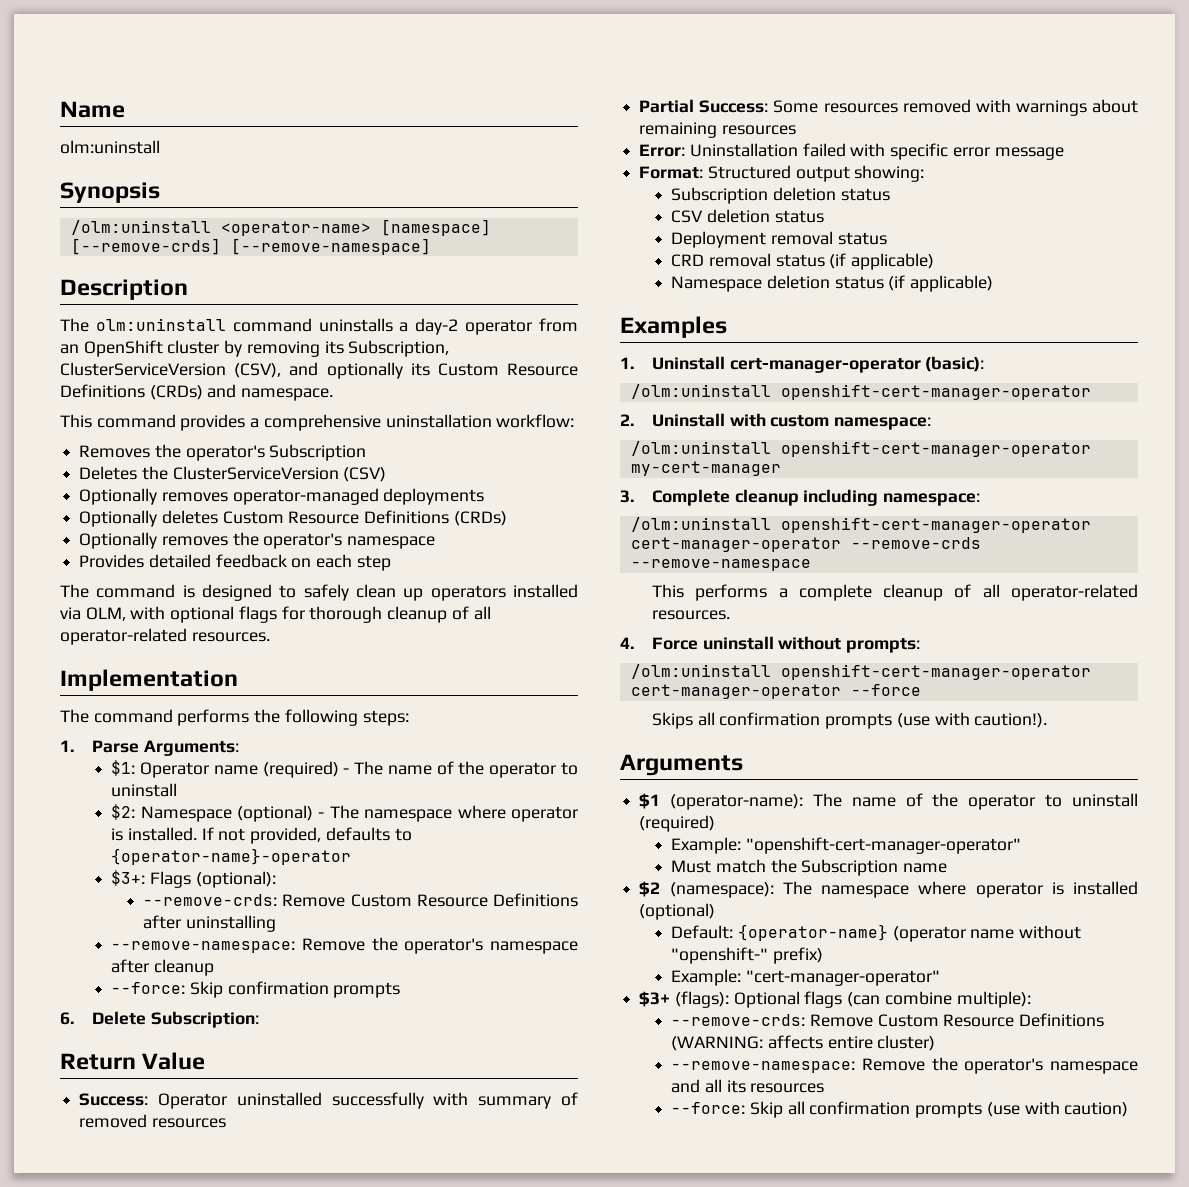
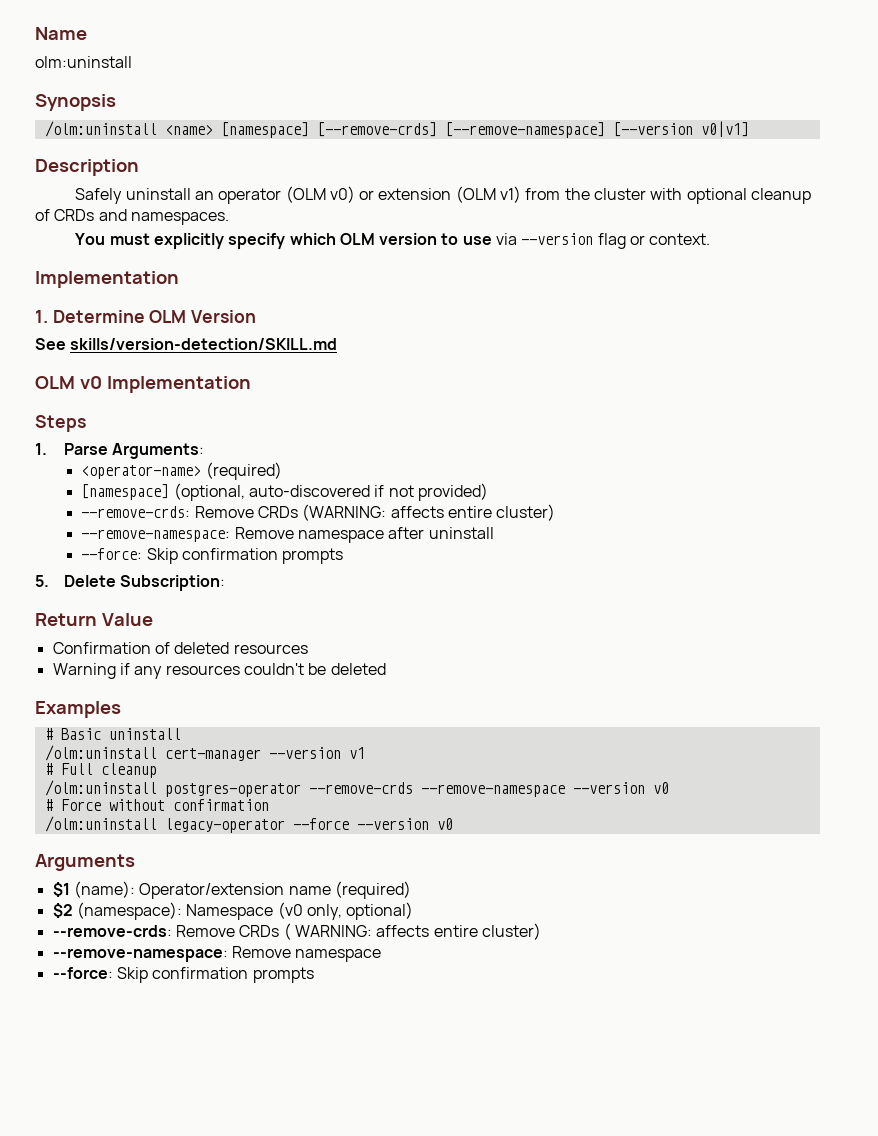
[220,221,371,236] <operator-name> -> [164,125,213,135] <name>
(431, 246) none -> [612,121,749,137] [--version v0|v1]
[60,318,578,335] [60,340,450,357] [60,362,579,379] [60,384,334,401] [60,414,575,431] [79,444,367,461] [79,466,387,482] [79,488,485,505] [79,510,507,527] [79,532,436,549] [79,554,391,571] [60,584,578,601] [60,606,491,623] [60,628,270,645] [60,669,238,691] [60,709,409,726] [60,740,239,756] [111,760,578,778] [111,783,178,797] [111,804,578,822] [111,827,412,844] [111,848,352,865] [111,870,276,888] [143,893,578,907] [143,915,277,932] [111,937,484,954] The olm:uninstall command uninstalls a day-2 operator from an OpenShift cluster by removing its Subscription, ClusterServiceVersion (CSV), and optionally its Custom Resource Definitions (CRDs) and namespace. // This command provides a comprehensive uninstallation workflow: // Removes the operator's Subscription // Deletes the ClusterServiceVersion (CSV) // Optionally removes operator-managed deployments // Optionally deletes Custom Resource Definitions (CRDs) // Optionally removes the operator's namespace // Provides detailed feedback on each step // The command is designed to safely clean up operators installed via OLM, with optional flags for thorough cleanup of all operator-related resources. // Implementation // The command performs the following steps: // 1. Parse Arguments: // $1: Operator name (required) - The name of the operator to uninstall // $2: Namespace (optional) - The namespace where operator is installed. If not provided, defaults to {operator-name}-operator // $3+: Flags (optional): // --remove-crds: Remove Custom Resource Definitions after uninstalling // --remove-namespace: Remove the operator's -> [75,186,812,204] [35,209,229,225] [75,233,711,249] [35,271,179,288] [35,310,257,323] [35,338,338,350] [35,376,251,393] [35,415,86,432] [35,443,205,459] [81,462,282,480] [81,483,488,501] [81,504,556,521] [81,527,294,542] Safely uninstall an operator (OLM v0) or extension (OLM v1) from the cluster with optional cleanup of CRDs and namespaces. // You must explicitly specify which OLM version to use via --version flag or context. // Implementation // 1. Determine OLM Version // See skills/version-detection/SKILL.md // OLM v0 Implementation // Steps // 1. Parse Arguments: // <operator-name> (required) // [namespace] (optional, auto-discovered if not provided) // --remove-crds: Remove CRDs (WARNING: affects entire cluster) // --remove-namespace: Remove
[154,959,215,976] cleanup -> [428,527,494,539] uninstall
[60,1012,74,1025] 6. -> [35,575,49,587] 5.
[79,1092,579,1109] [79,1114,226,1128] [639,99,1138,116] [639,122,796,138] [639,143,1064,160] [639,165,925,182] [671,187,890,204] [671,209,824,223] [671,231,887,248] [671,253,935,270] [671,275,994,292] [620,316,727,338] [620,356,985,373] [630,384,1091,400] [620,413,932,430] [630,441,1091,457] [630,461,781,476] [620,489,981,506] [630,517,1091,533] [630,537,981,552] [630,559,811,571] [652,584,1138,601] [652,610,731,620] [620,636,921,653] [630,664,1091,680] [630,684,921,699] [652,712,1048,729] [620,754,743,776] [639,793,1138,810] [639,815,716,832] [671,837,1022,854] [671,859,948,876] [639,881,1138,898] [639,903,716,920] [671,924,1082,942] [671,947,824,964] [671,969,941,986] [639,991,1031,1008] [671,1013,1105,1027] [671,1035,936,1051] [671,1057,1138,1074] [671,1079,825,1093] [671,1101,1129,1118] Success: Operator uninstalled successfully with summary of removed resources // Partial Success: Some resources removed with warnings about remaining resources // Error: Uninstallation failed with specific error message // Format: Structured output showing: // Subscription deletion status // CSV deletion status // Deployment removal status // CRD removal status (if applicable) // Namespace deletion status (if applicable) // Examples // 1. Uninstall cert-manager-operator (basic): // /olm:uninstall openshift-cert-manager-operator // 2. Uninstall with custom namespace: // /olm:uninstall openshift-cert-manager-operator my-cert-manager // 3. Complete cleanup including namespace: // /olm:uninstall openshift-cert-manager-operator cert-manager-operator --remove-crds --remove-namespace // This performs a complete cleanup of all operator-related resources. // 4. Force uninstall without prompts: // /olm:uninstall openshift-cert-manager-operator cert-manager-operator --force // Skips all confirmation prompts (use with caution!). // Arguments // $1 (operator-name): The name of the operator to uninstall (required) // Example: "openshift-cert-manager-operator" // Must match the Subscription name // $2 (namespace): The namespace where operator is installed (optional) // Default: {operator-name} (operator name without "openshift-" prefix) // Example: "cert-manager-operator" // $3+ (flags): Optional flags (can combine multiple): // --remove-crds: Remove Custom Resource Definitions (WARNING: affects entire cluster) // --remove-namespace: Remove the operator's namespace and all its resources // --force: Skip all confirmation prompts (use with caution) -> [52,642,308,654] [52,663,386,679] [35,701,121,718] [44,728,181,740] [44,745,365,761] [44,763,157,778] [44,780,669,797] [44,799,269,811] [44,816,453,833] [35,854,135,871] [52,881,411,899] [52,902,414,920] [52,923,541,940] [52,946,382,962] [52,967,314,983] Confirmation of deleted resources // Warning if any resources couldn't be deleted // Examples // # Basic uninstall // /olm:uninstall cert-manager --version v1 // # Full cleanup // /olm:uninstall postgres-operator --remove-crds --remove-namespace --version v0 // # Force without confirmation // /olm:uninstall legacy-operator --force --version v0 // Arguments // $1 (name): Operator/extension name (required) // $2 (namespace): Namespace (v0 only, optional) // --remove-crds: Remove CRDs ( WARNING: affects entire cluster) // --remove-namespace: Remove namespace // --force: Skip confirmation prompts

